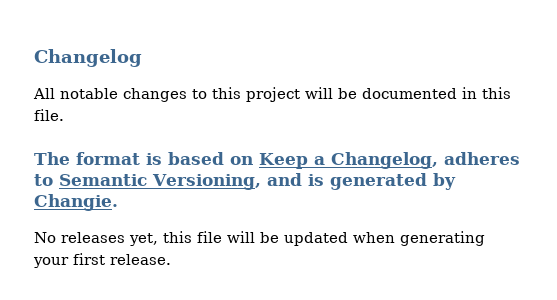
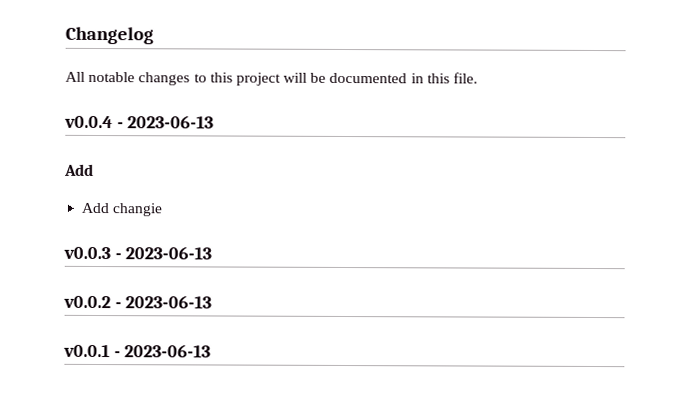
[34,152,520,169] [34,173,456,190] [34,194,118,211] [34,231,485,246] [33,253,171,268] The format is based on Keep a Changelog, adheres to Semantic Versioning, and is generated by Changie. // No releases yet, this file will be updated when generating your first release. -> [64,115,215,129] [64,163,94,176] [81,202,163,217] [63,246,213,260] [63,295,213,309] [63,343,212,358] v0.0.4 - 2023-06-13 // Add // Add changie // v0.0.3 - 2023-06-13 // v0.0.2 - 2023-06-13 // v0.0.1 - 2023-06-13

